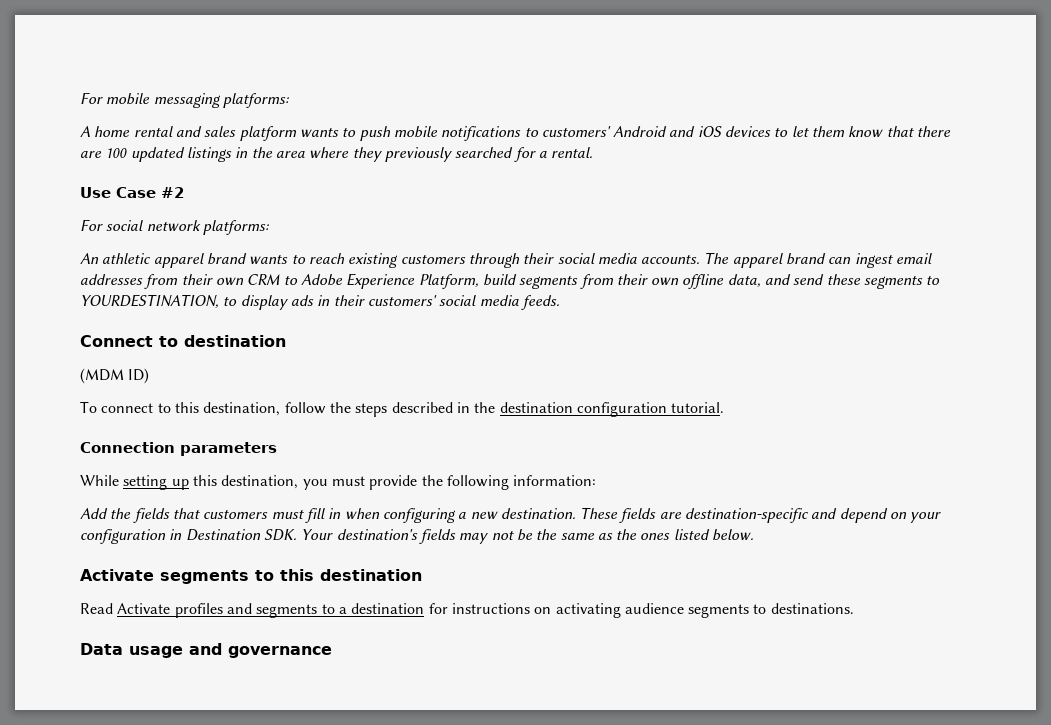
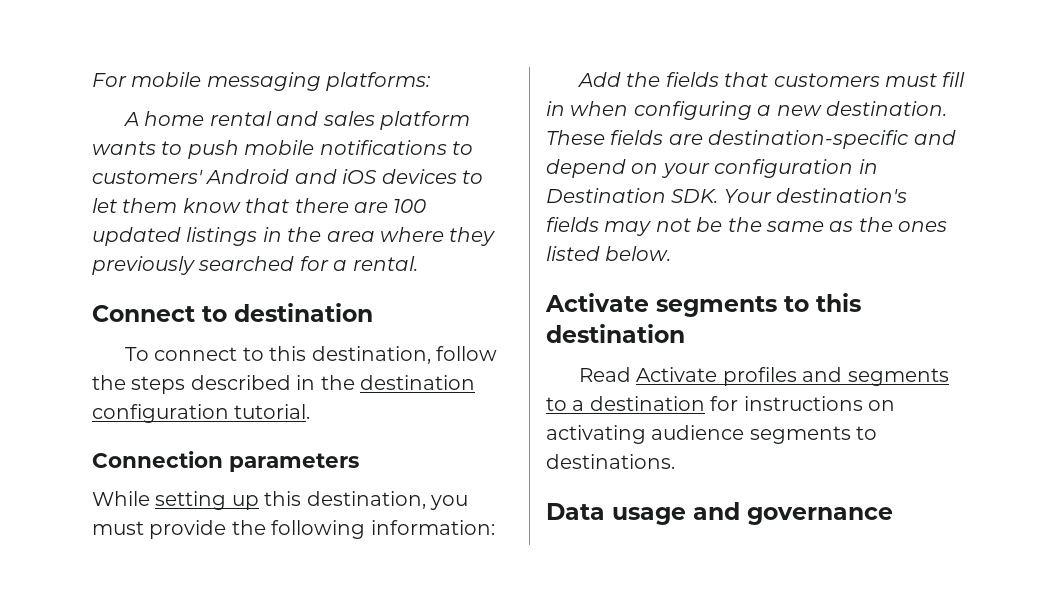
[80,187,184,198] [80,219,269,235] [80,252,933,268] [80,273,941,289] [80,294,560,310] // Use Case #2 // For social network platforms: // An athletic apparel brand wants to reach existing customers through their social media accounts. The apparel brand can ingest email addresses from their own CRM to Adobe Experience Platform, build segments from their own offline data, and send these segments to YOURDESTINATION, to display ads in their customers' social media feeds. -> (418, 263) none
[80,368,150,384] // (MDM ID) -> (373, 312) none

